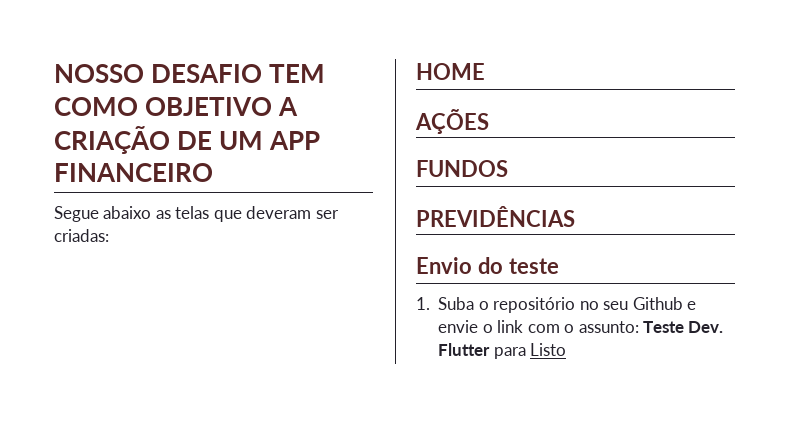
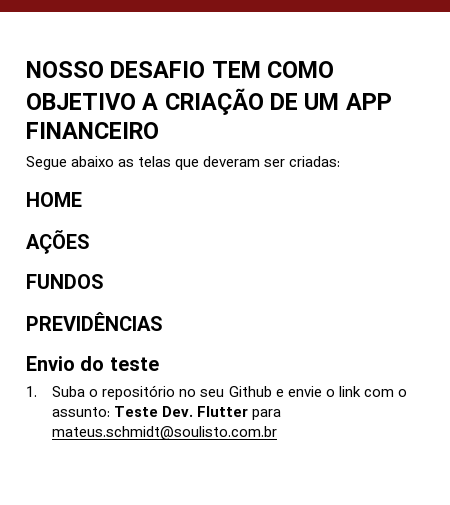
[530,343,567,356] Listo -> [52,426,278,440] mateus.schmidt@soulisto.com.br

